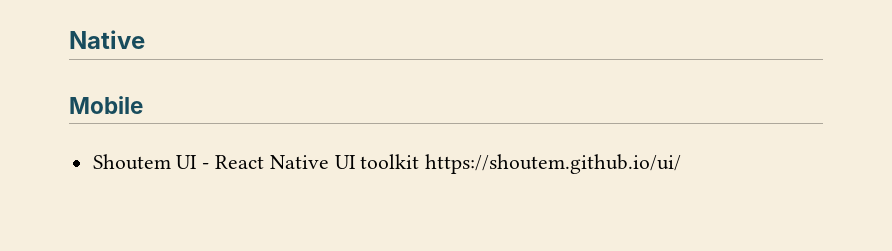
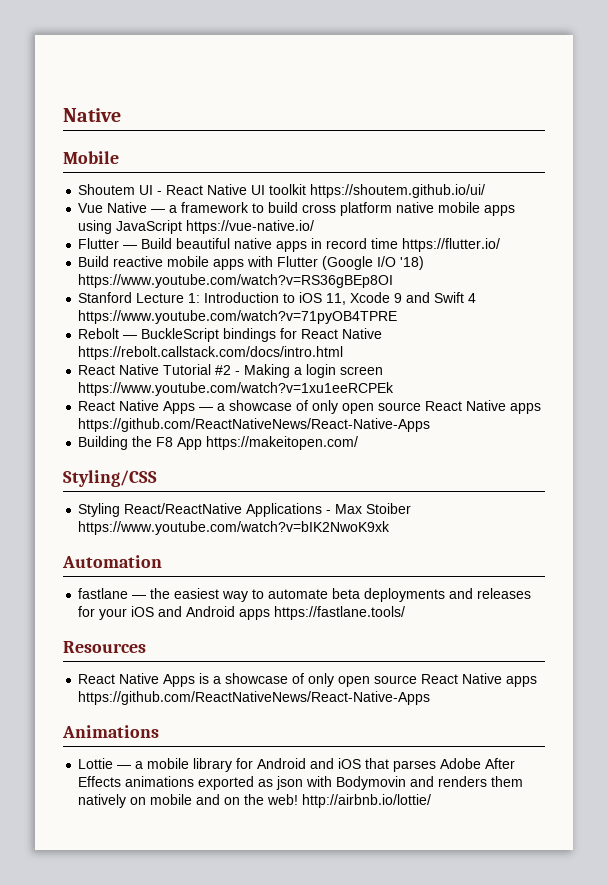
(682, 164) none -> [78,202,516,216] [78,220,315,234] [78,238,501,252] [78,256,425,270] [78,274,394,288] [78,292,477,305] [78,310,398,324] [78,328,383,342] [78,346,344,360] [78,364,384,378] [78,382,395,396] [78,400,542,414] [78,418,431,432] [78,436,359,450] [63,470,157,487] [78,503,412,517] [78,521,391,535] [62,555,162,568] [78,588,532,602] [78,606,406,620] [63,641,146,653] [78,673,538,687] [78,691,431,705] [62,725,159,738] [78,758,516,772] [78,776,524,790] [78,794,432,808] // Vue Native — a framework to build cross platform native mobile apps using JavaScript https://vue-native.io/ // Flutter — Build beautiful native apps in record time https://flutter.io/ // Build reactive mobile apps with Flutter (Google I/O '18) https://www.youtube.com/watch?v=RS36gBEp8OI // Stanford Lecture 1: Introduction to iOS 11, Xcode 9 and Swift 4 https://www.youtube.com/watch?v=71pyOB4TPRE // Rebolt — BuckleScript bindings for React Native https://rebolt.callstack.com/docs/intro.html // React Native Tutorial #2 - Making a login screen https://www.youtube.com/watch?v=1xu1eeRCPEk // React Native Apps — a showcase of only open source React Native apps https://github.com/ReactNativeNews/React-Native-Apps // Building the F8 App https://makeitopen.com/ // Styling/CSS // Styling React/ReactNative Applications - Max Stoiber https://www.youtube.com/watch?v=bIK2NwoK9xk // Automation // fastlane — the easiest way to automate beta deployments and releases for your iOS and Android apps https://fastlane.tools/ // Resources // React Native Apps is a showcase of only open source React Native apps https://github.com/ReactNativeNews/React-Native-Apps // Animations // Lottie — a mobile library for Android and iOS that parses Adobe After Effects animations exported as json with Bodymovin and renders them natively on mobile and on the web! http://airbnb.io/lottie/

